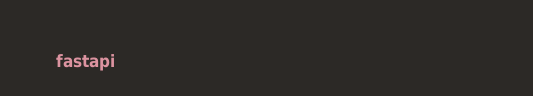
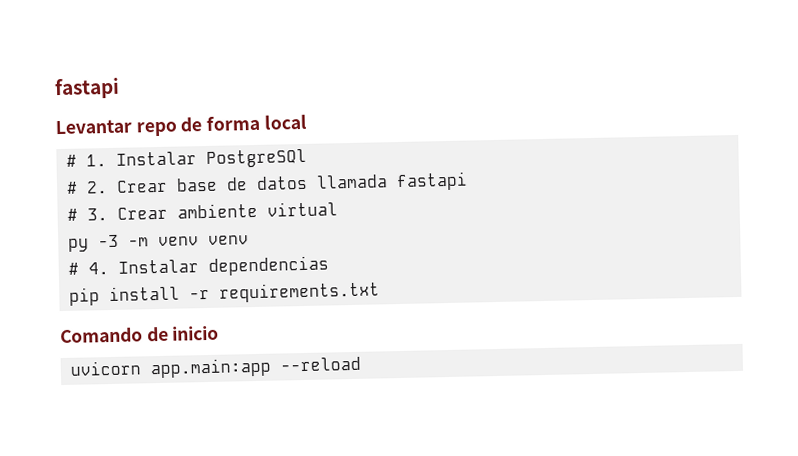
[56,54,115,71] fastapi -> [54,77,120,100] [55,113,307,137] [65,148,307,169] [65,171,468,194] [66,201,338,221] [67,234,249,252] [67,255,329,276] [68,281,380,306] [60,325,220,344] [69,356,361,379] fastapi // Levantar repo de forma local // # 1. Instalar PostgreSQl // # 2. Crear base de datos llamada fastapi // # 3. Crear ambiente virtual // py -3 -m venv venv // # 4. Instalar dependencias // pip install -r requirements.txt // Comando de inicio // uvicorn app.main:app --reload

